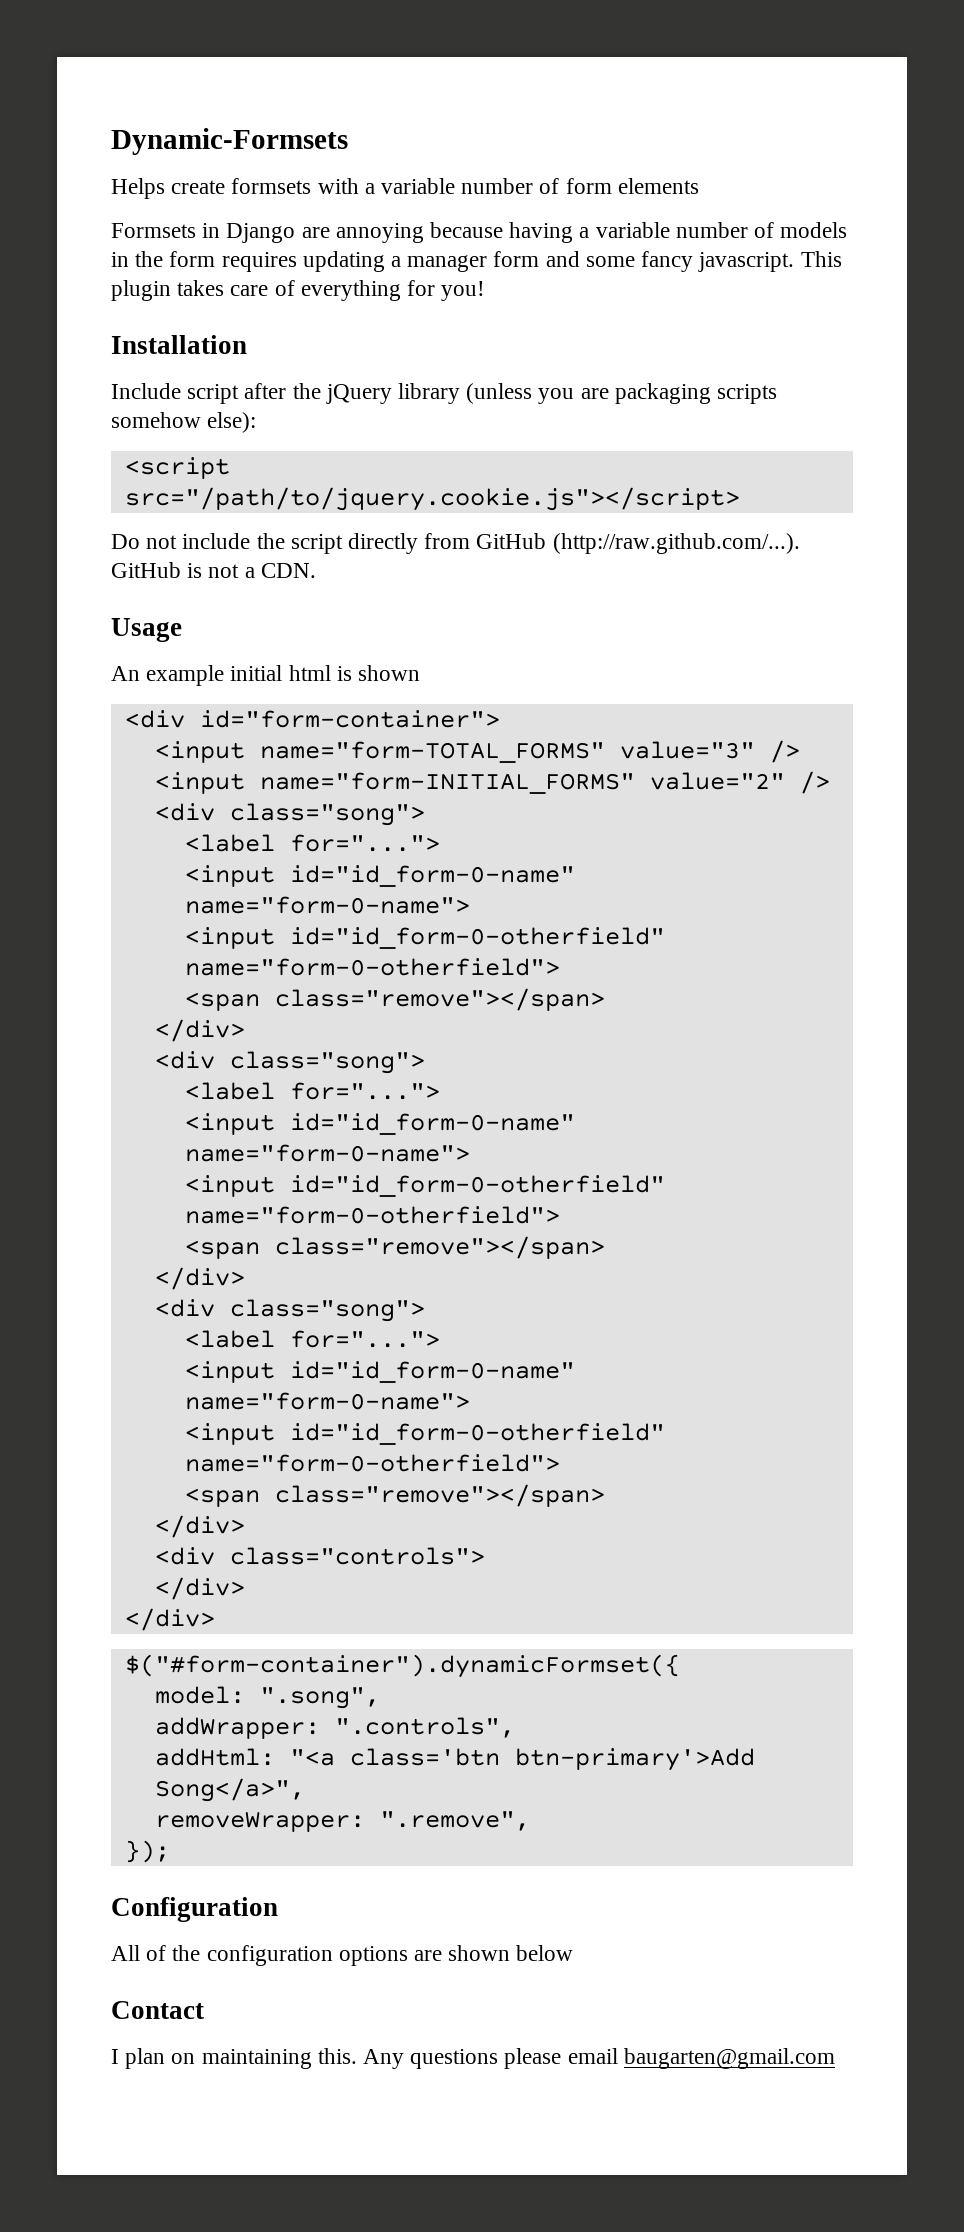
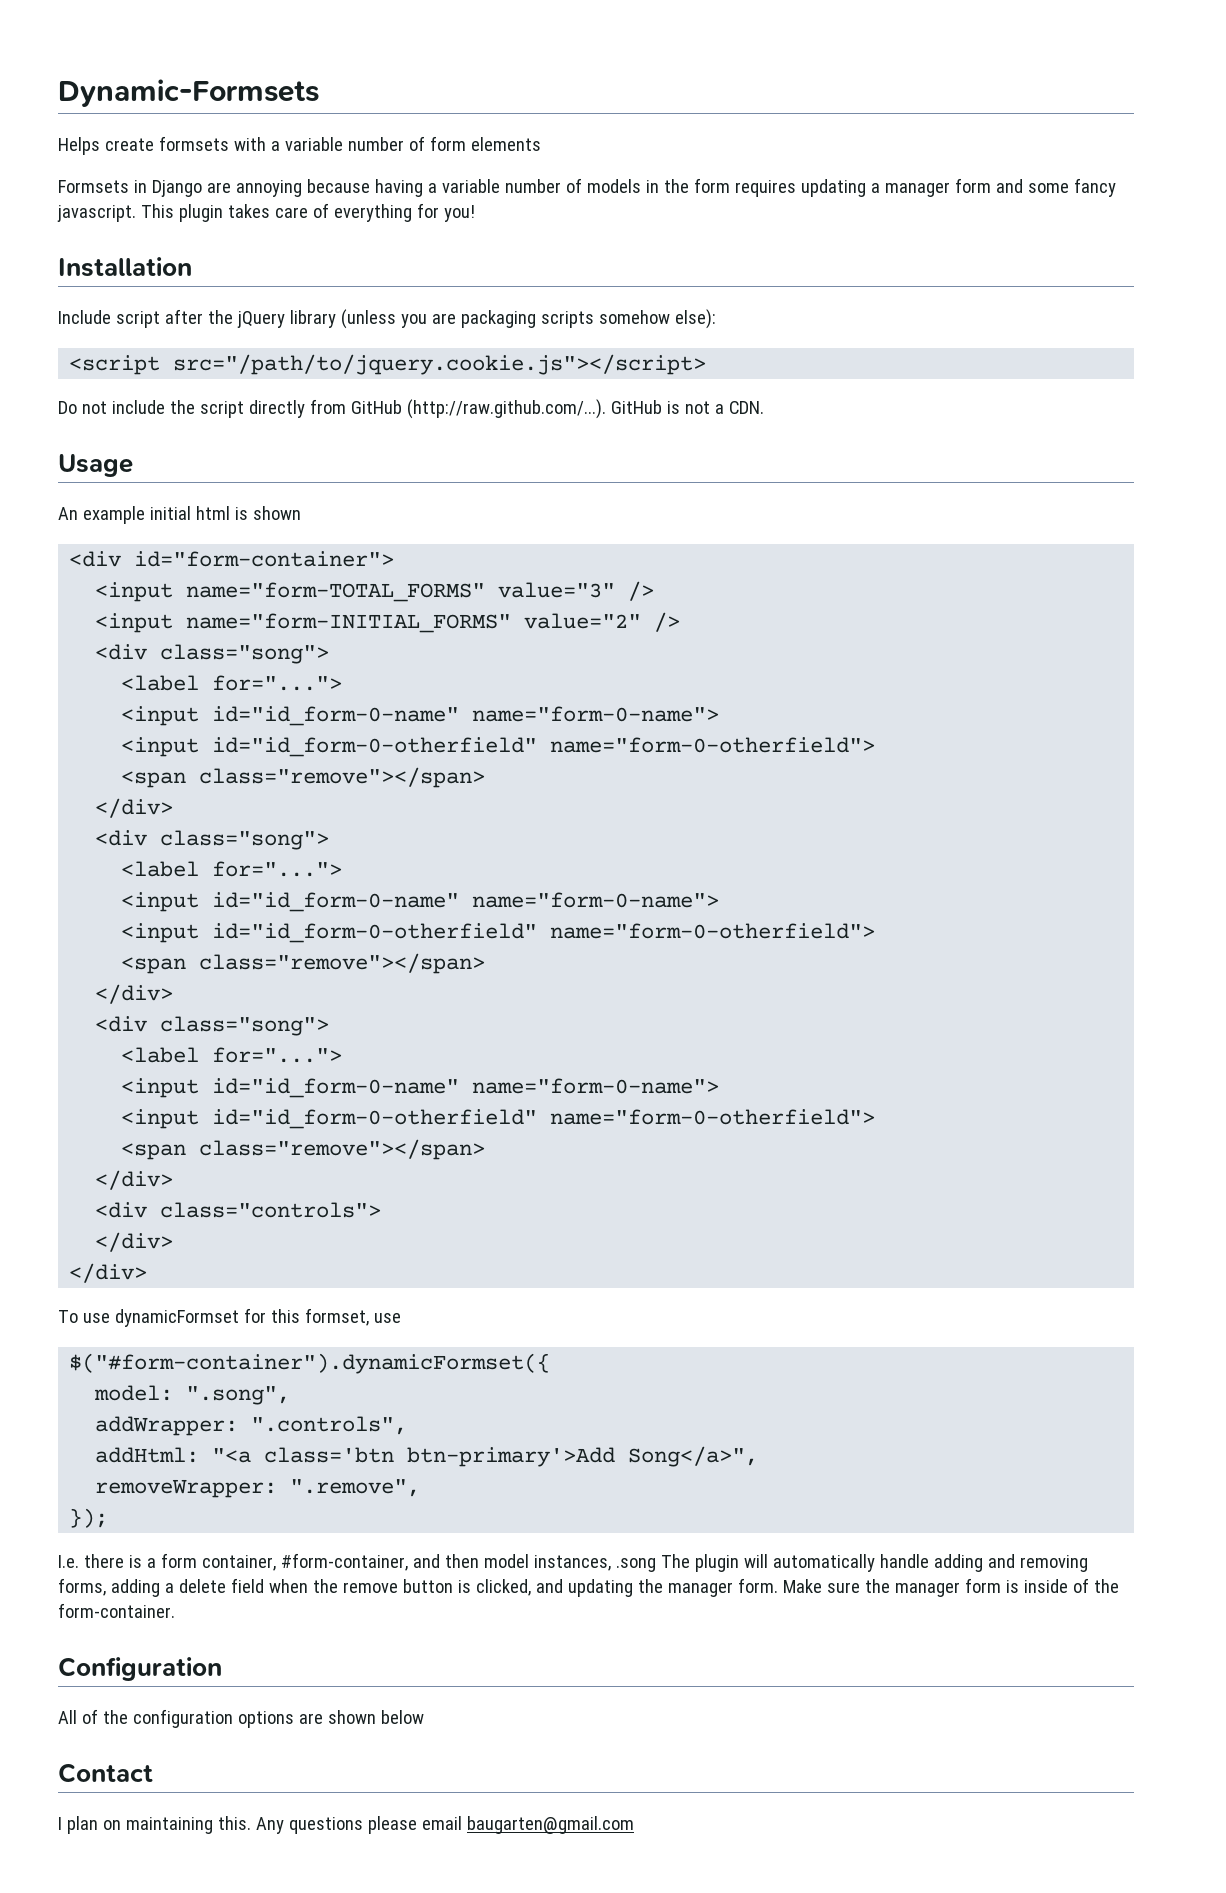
(215, 1619) none -> [58,1308,401,1327] // To use dynamicFormset for this formset, use
(170, 1851) none -> [58,1553,1088,1572] [58,1578,1119,1597] [58,1603,175,1618] // I.e. there is a form container, #form-container, and then model instances, .song The plugin will automatically handle adding and removing forms, adding a delete field when the remove button is clicked, and updating the manager form. Make sure the manager form is inside of the form-container.

